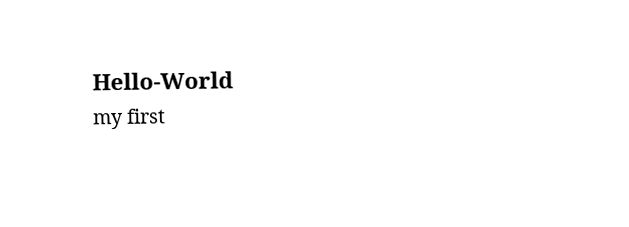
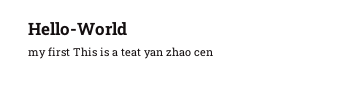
(167, 116) none -> [73,47,213,59] This is a teat yan zhao cen

